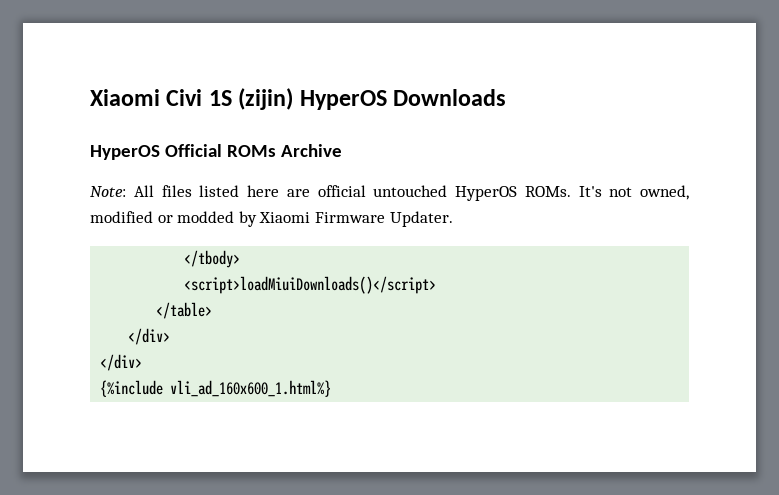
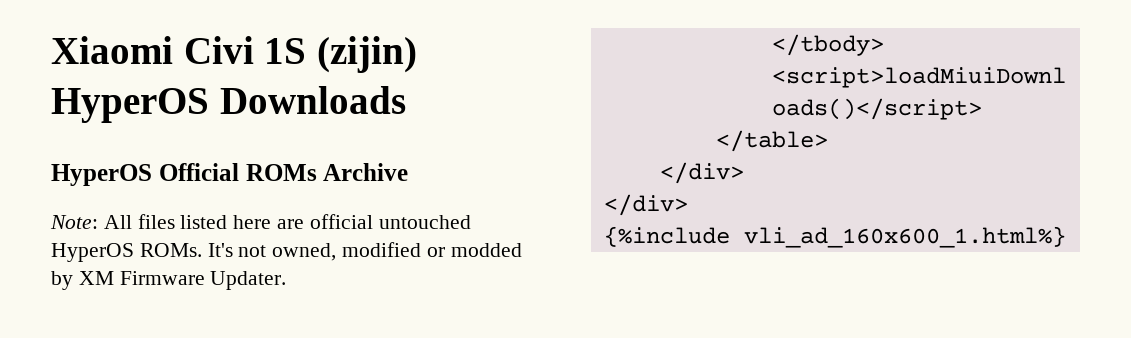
[259,212,311,223] Xiaomi -> [78,271,114,285] XM

